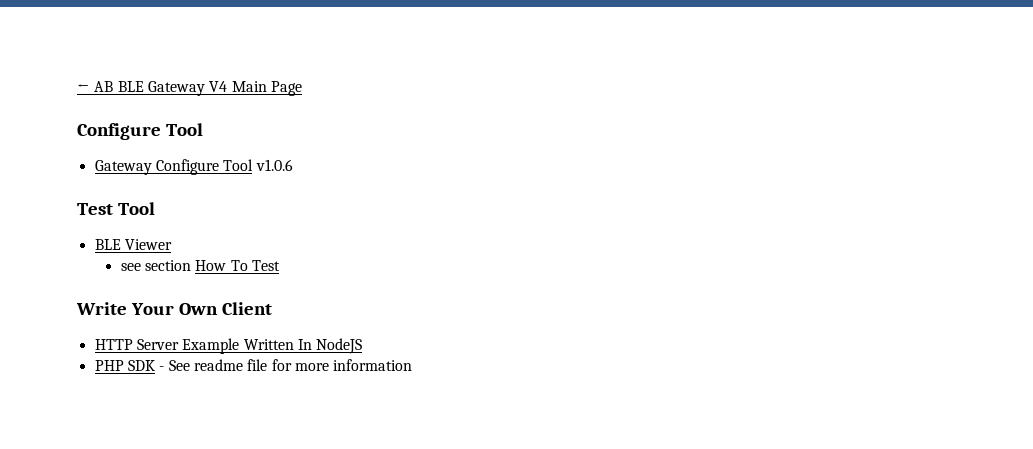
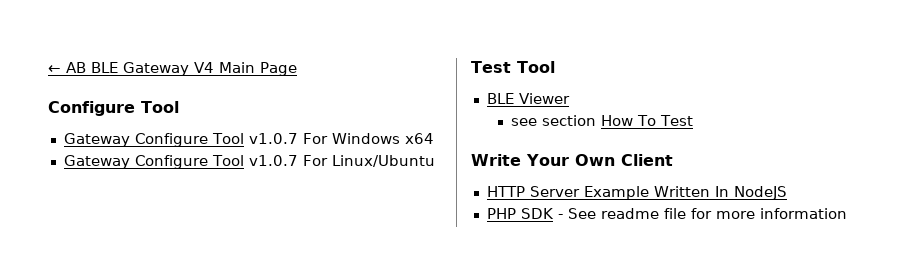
[255,159,293,171] v1.0.6 -> [248,133,434,144] [63,155,435,169] v1.0.7 For Windows x64 // Gateway Configure Tool v1.0.7 For Linux/Ubuntu

